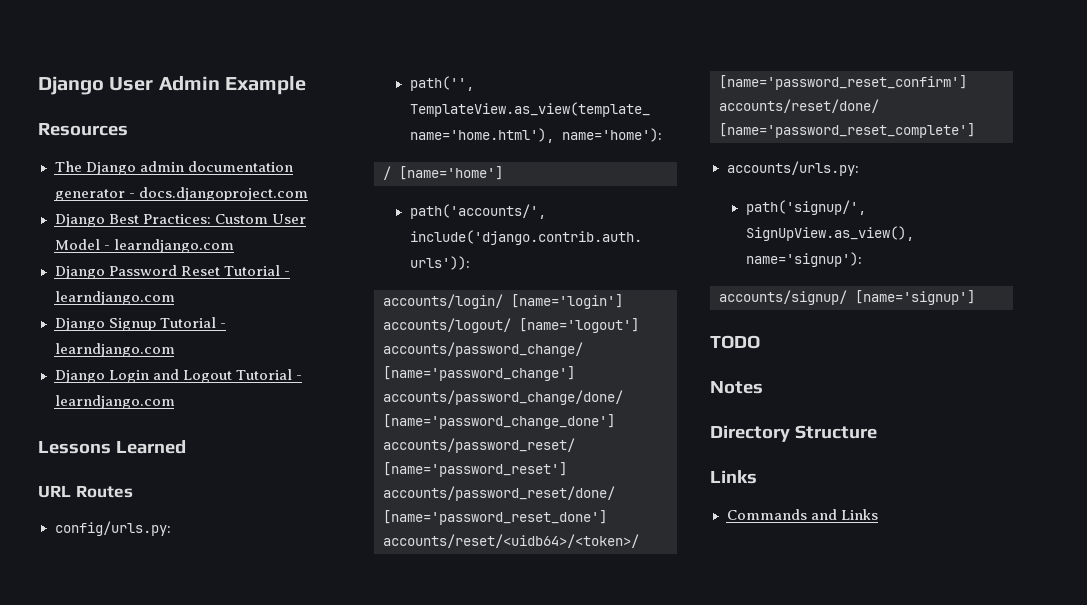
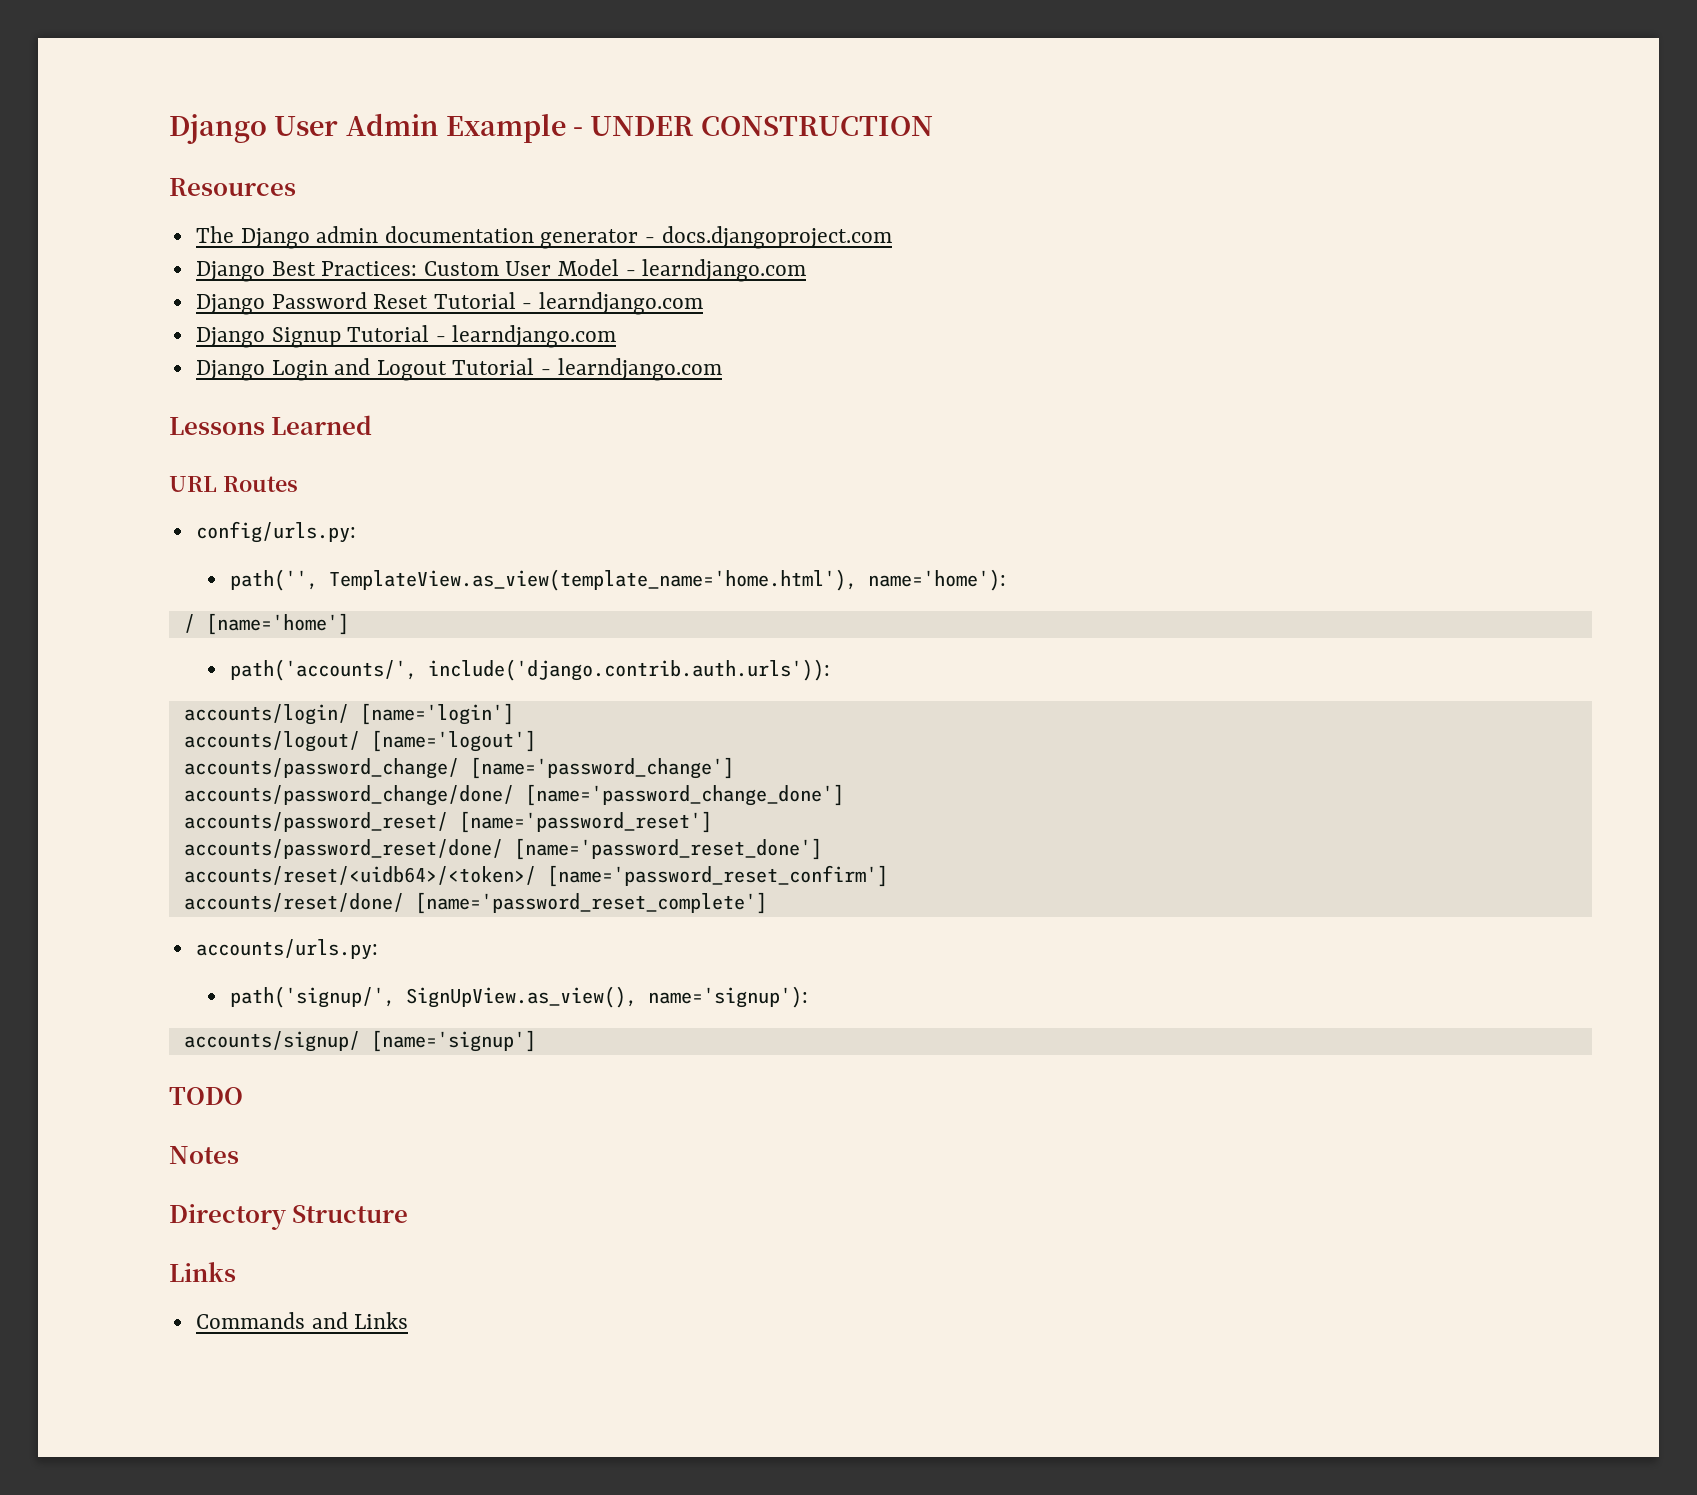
(307, 85) none -> [573,116,933,136] - UNDER CONSTRUCTION

